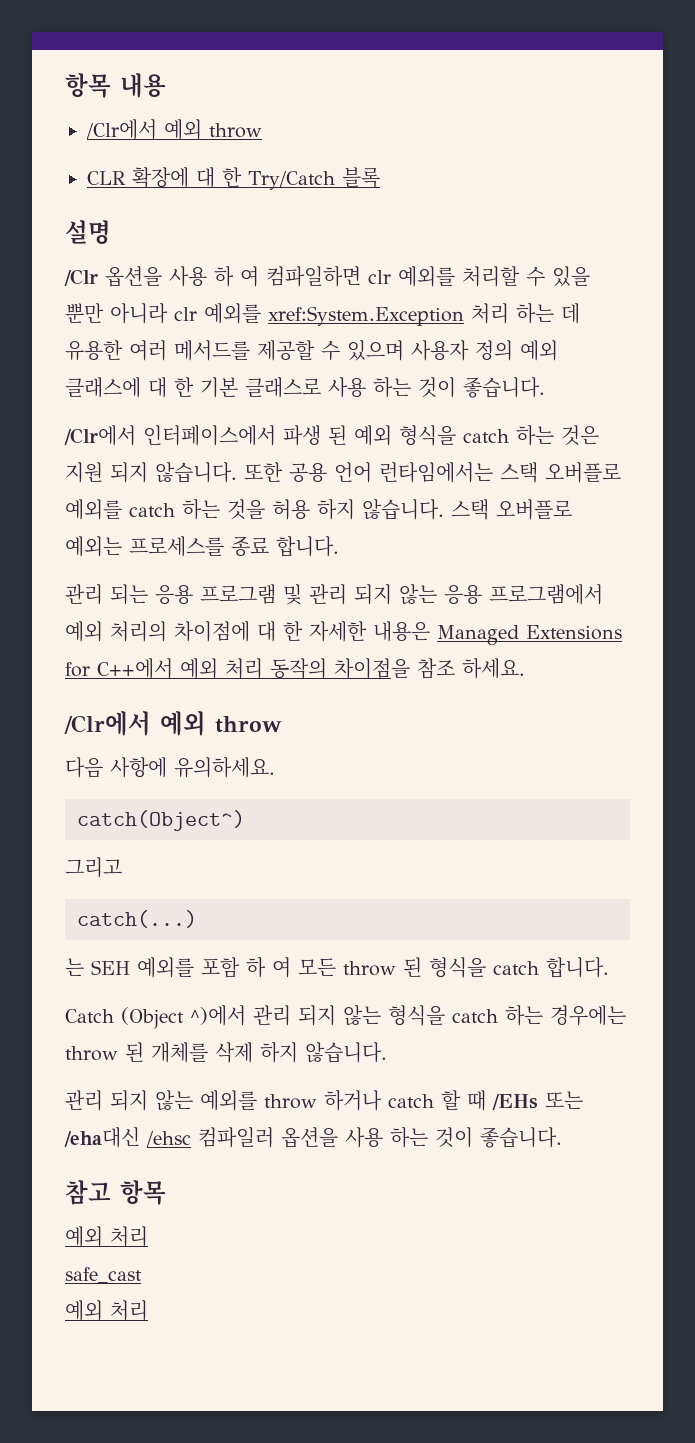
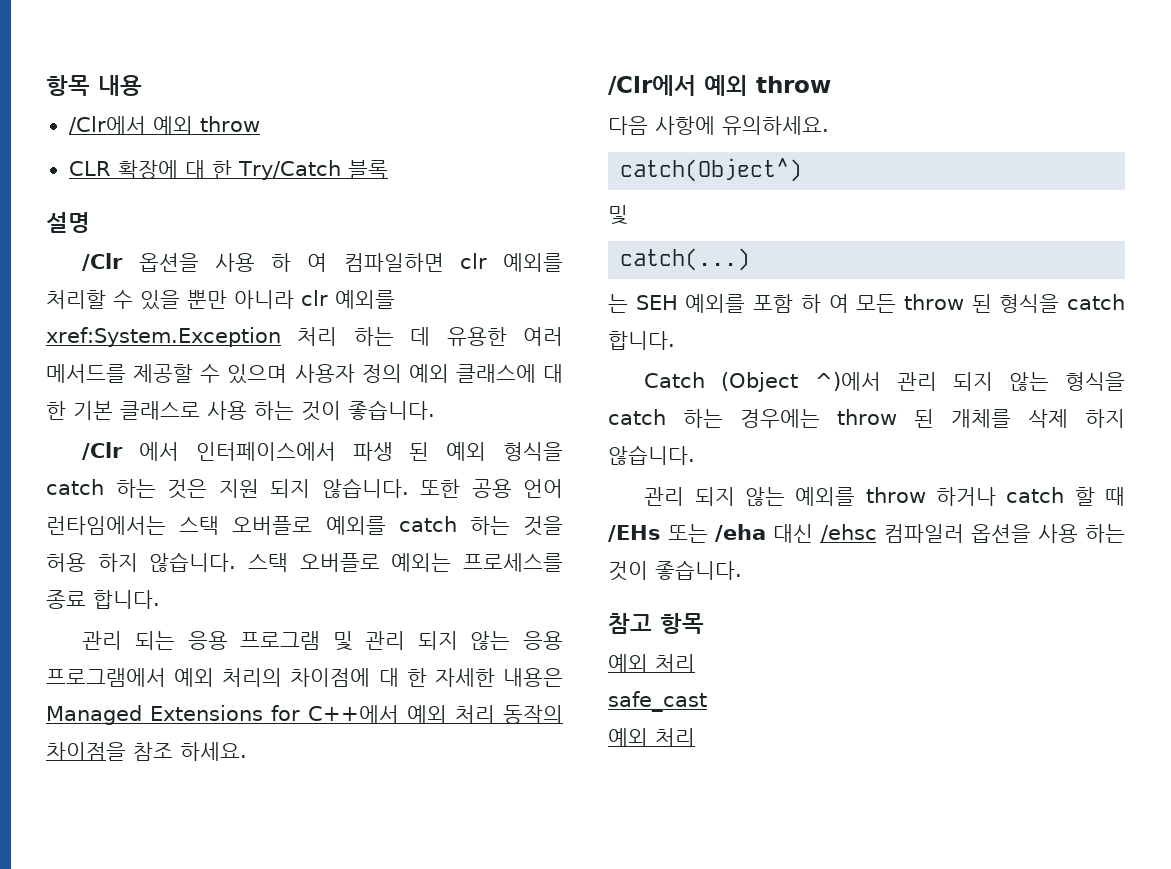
[64,425,136,446] /Clr에서 -> [82,442,180,461] /Clr 에서
[65,857,122,878] 그리고 -> [608,205,628,225] 및
[64,1127,140,1148] /eha대신 -> [715,524,814,543] /eha 대신

